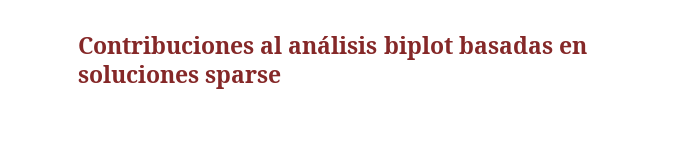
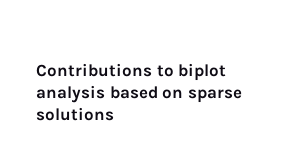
[78,36,588,60] [78,65,282,89] Contribuciones al análisis biplot basadas en soluciones sparse -> [36,63,227,81] [36,85,242,103] [36,107,114,121] Contributions to biplot analysis based on sparse solutions

